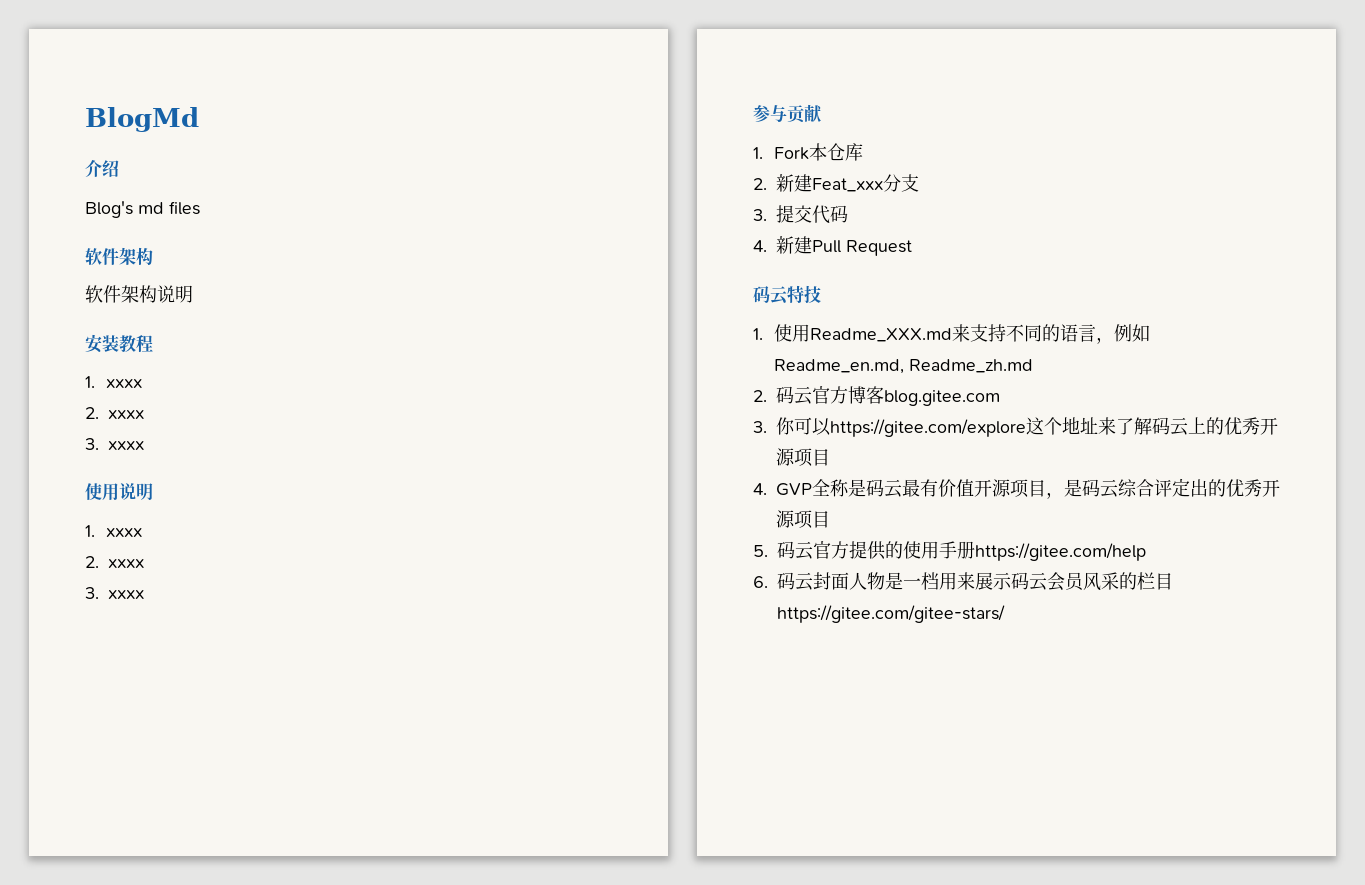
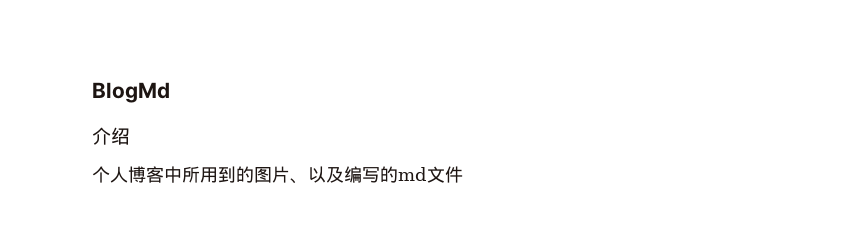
[85,201,200,218] [85,247,153,265] [85,285,193,303] [85,334,153,353] [85,376,143,388] [85,407,144,419] [85,438,144,450] [85,483,153,501] [85,525,143,537] [85,556,144,568] [85,587,144,599] [753,104,822,124] [753,143,864,161] [753,174,919,192] [753,205,848,224] [753,236,912,256] [753,285,821,305] [753,324,1151,344] [774,359,1034,374] [753,386,1000,406] [753,417,1278,437] [776,448,830,467] [753,478,1280,499] [776,510,830,529] [753,541,1146,561] [753,572,1173,591] [777,605,1005,623] Blog's md files // 软件架构 // 软件架构说明 // 安装教程 // 1. xxxx // 2. xxxx // 3. xxxx // 使用说明 // 1. xxxx // 2. xxxx // 3. xxxx // 参与贡献 // 1. Fork本仓库 // 2.新建Feat_xxx分支 // 3.提交代码 // 4.新建Pull Request // 码云特技 // 1.使用Readme_XXX.md来支持不同的语言，例如Readme_en.md, Readme_zh.md // 2.码云官方博客blog.gitee.com // 3.你可以https://gitee.com/explore这个地址来了解码云上的优秀开源项目 // 4. GVP全称是码云最有价值开源项目，是码云综合评定出的优秀开源项目 // 5.码云官方提供的使用手册https://gitee.com/help // 6.码云封面人物是一档用来展示码云会员风采的栏目https://gitee.com/gitee-stars/ -> [92,166,463,184] 个人博客中所用到的图片、以及编写的md文件

